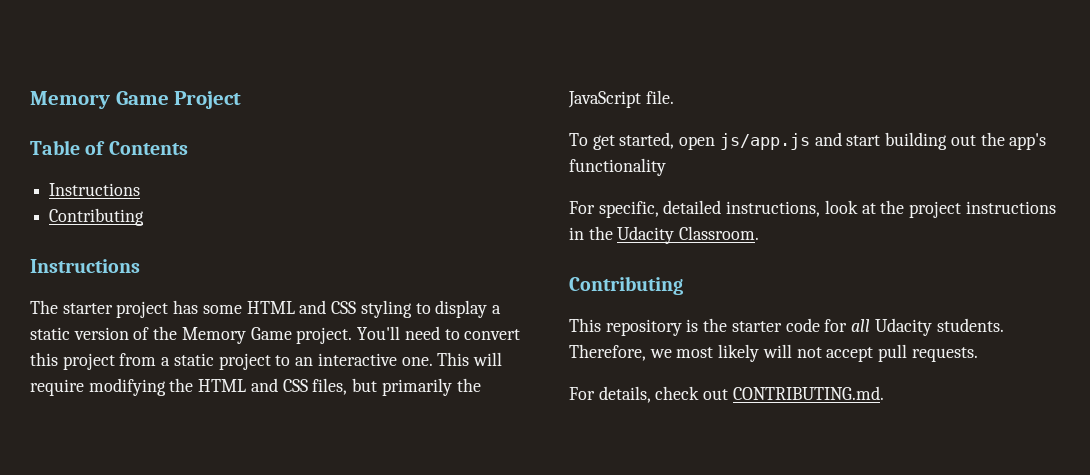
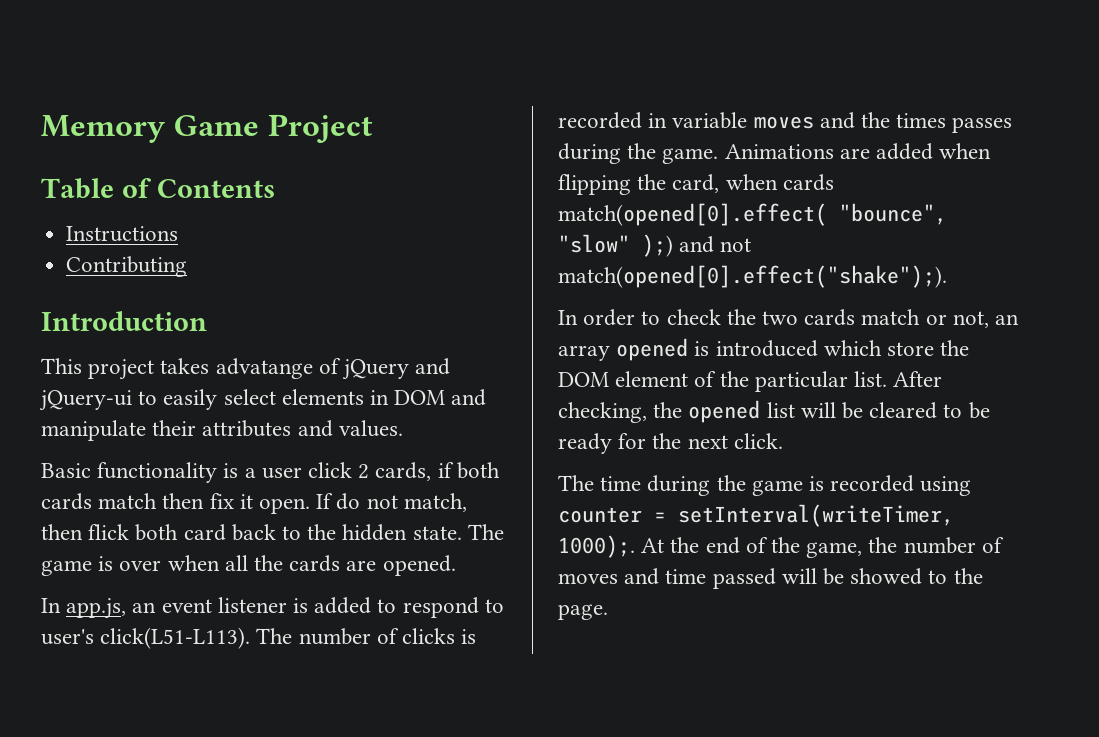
[30,259,140,273] [30,300,501,318] [30,326,521,344] [30,352,502,370] [30,378,481,396] [568,90,674,108] [569,132,1047,150] [569,158,666,176] [569,200,1056,218] [569,226,760,244] [569,276,683,295] [569,318,1004,336] [569,344,978,362] [569,386,884,403] Instructions // The starter project has some HTML and CSS styling to display a static version of the Memory Game project. You'll need to convert this project from a static project to an interactive one. This will require modifying the HTML and CSS files, but primarily the JavaScript file. // To get started, open js/app.js and start building out the app's functionality // For specific, detailed instructions, look at the project instructions in the Udacity Classroom. // Contributing // This repository is the starter code for all Udacity students. Therefore, we most likely will not accept pull requests. // For details, check out CONTRIBUTING.md. -> [41,311,207,331] [41,358,451,380] [39,389,487,411] [41,420,403,441] [41,462,500,483] [41,493,467,514] [41,524,504,541] [41,555,456,576] [41,597,504,619] [41,627,477,649] [558,112,1013,133] [558,143,992,164] [558,174,834,195] [558,203,947,226] [558,234,752,257] [558,265,947,288] [558,309,1020,328] [558,338,970,361] [558,371,943,392] [558,400,990,423] [558,433,783,454] [558,475,972,496] [558,504,954,527] [558,535,1004,558] [558,568,983,589] [558,604,608,620] Introduction // This project takes advatange of jQuery and jQuery-ui to easily select elements in DOM and manipulate their attributes and values. // Basic functionality is a user click 2 cards, if both cards match then fix it open. If do not match, then flick both card back to the hidden state. The game is over when all the cards are opened. // In app.js, an event listener is added to respond to user's click(L51-L113). The number of clicks is recorded in variable moves and the times passes during the game. Animations are added when flipping the card, when cards match(opened[0].effect( "bounce", "slow" );) and not match(opened[0].effect("shake");). // In order to check the two cards match or not, an array opened is introduced which store the DOM element of the particular list. After checking, the opened list will be cleared to be ready for the next click. // The time during the game is recorded using counter = setInterval(writeTimer, 1000);. At the end of the game, the number of moves and time passed will be showed to the page.

